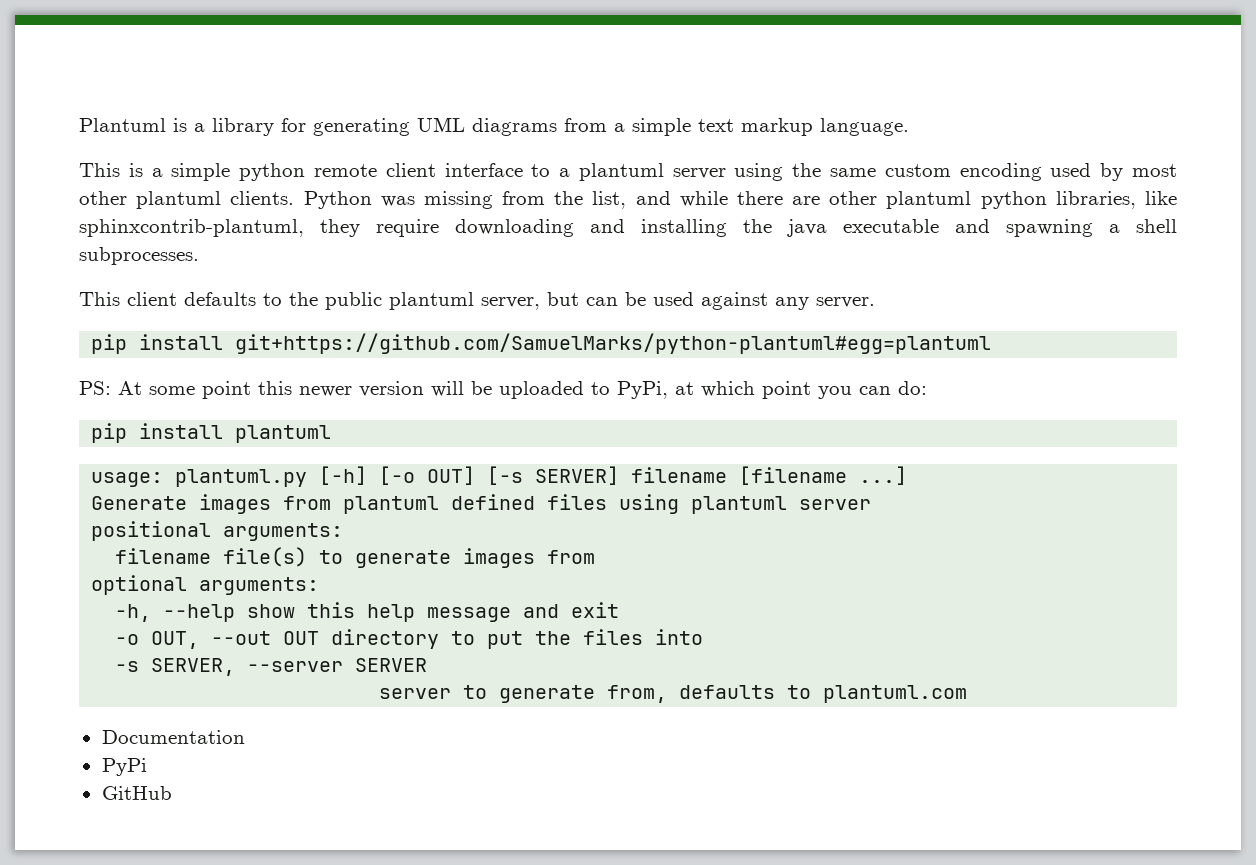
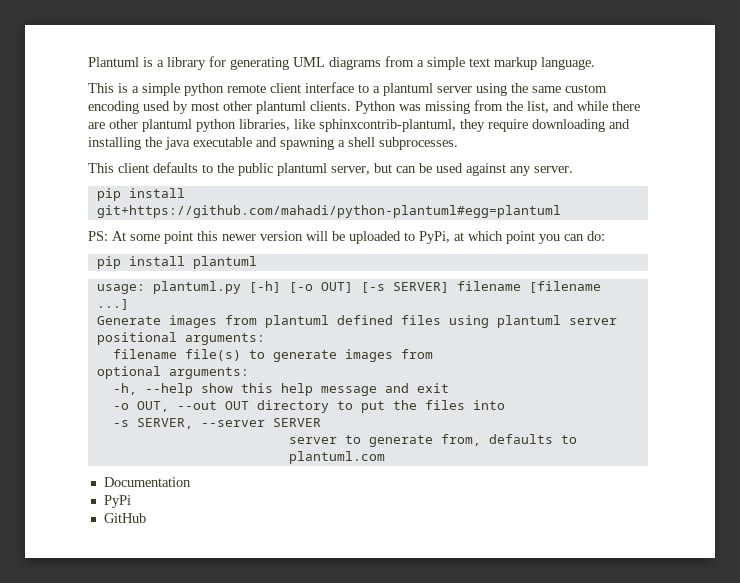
[235,333,992,354] git+https://github.com/SamuelMarks/python-plantuml#egg=plantuml -> [96,205,561,218] git+https://github.com/mahadi/python-plantuml#egg=plantuml

